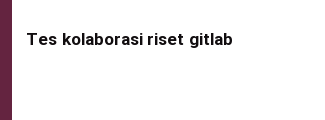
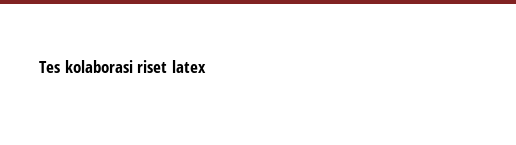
[188,33,233,48] gitlab -> [171,60,206,73] latex

